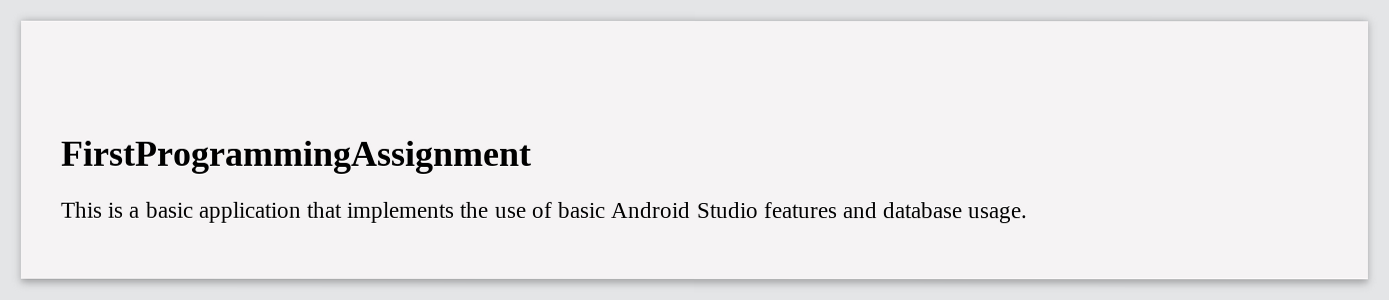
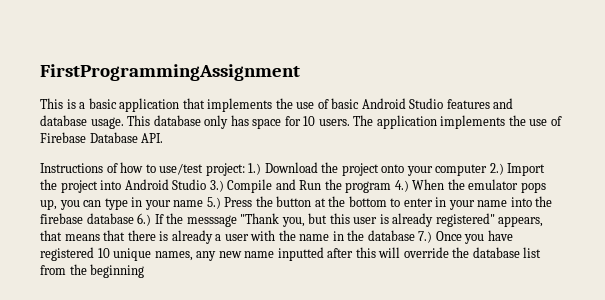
(1028, 215) none -> [127,115,562,129] [40,132,164,143] [40,162,546,176] [40,179,546,193] [40,196,553,210] [40,213,544,227] [40,230,513,244] [40,247,542,261] [40,264,145,278] This database only has space for 10 users. The application implements the use of Firebase Database API. // Instructions of how to use/test project: 1.) Download the project onto your computer 2.) Import the project into Android Studio 3.) Compile and Run the program 4.) When the emulator pops up, you can type in your name 5.) Press the button at the bottom to enter in your name into the firebase database 6.) If the messsage "Thank you, but this user is already registered" appears, that means that there is already a user with the name in the database 7.) Once you have registered 10 unique names, any new name inputted after this will override the database list from the beginning

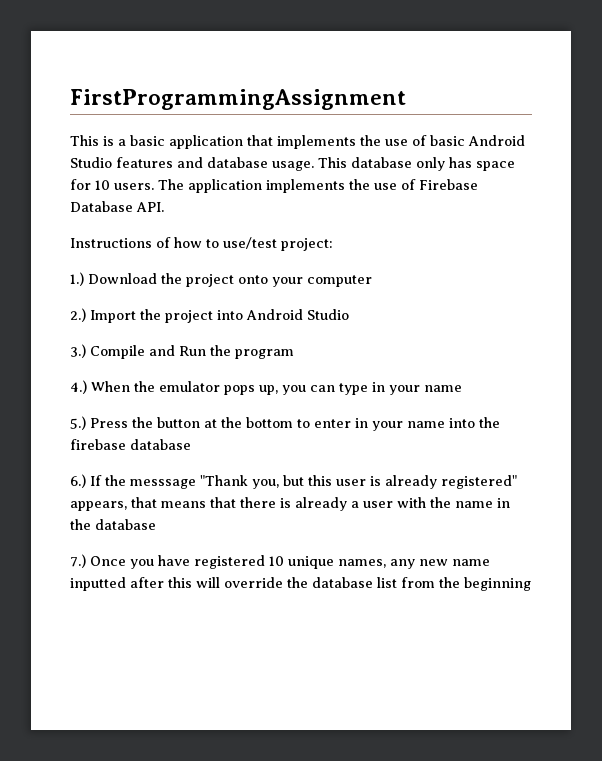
(245, 169) none -> (333, 244) //
(488, 170) none -> (372, 281) //
(207, 184) none -> (349, 314) //
(392, 187) none -> (294, 354) //
(204, 203) none -> (462, 388) //
(134, 218) none -> (191, 444) //
(415, 235) none -> (156, 524) //

